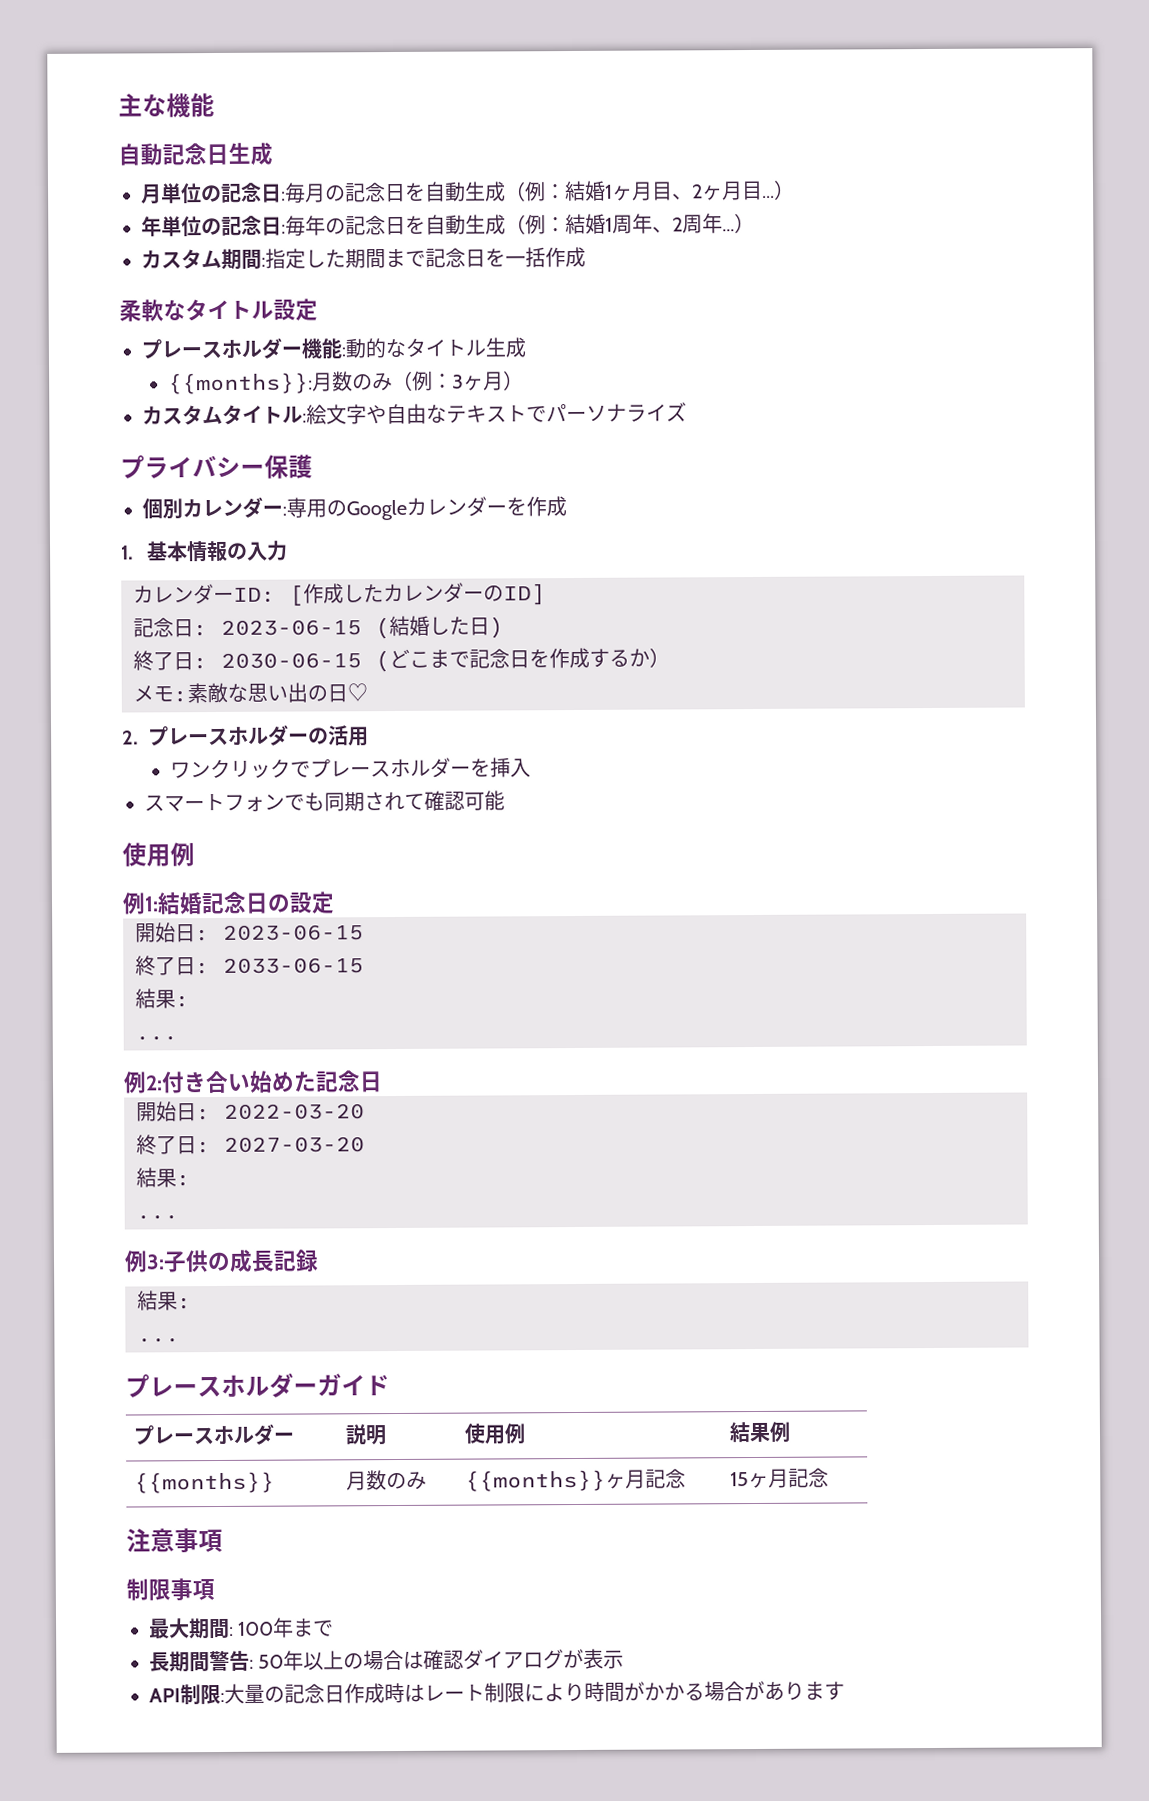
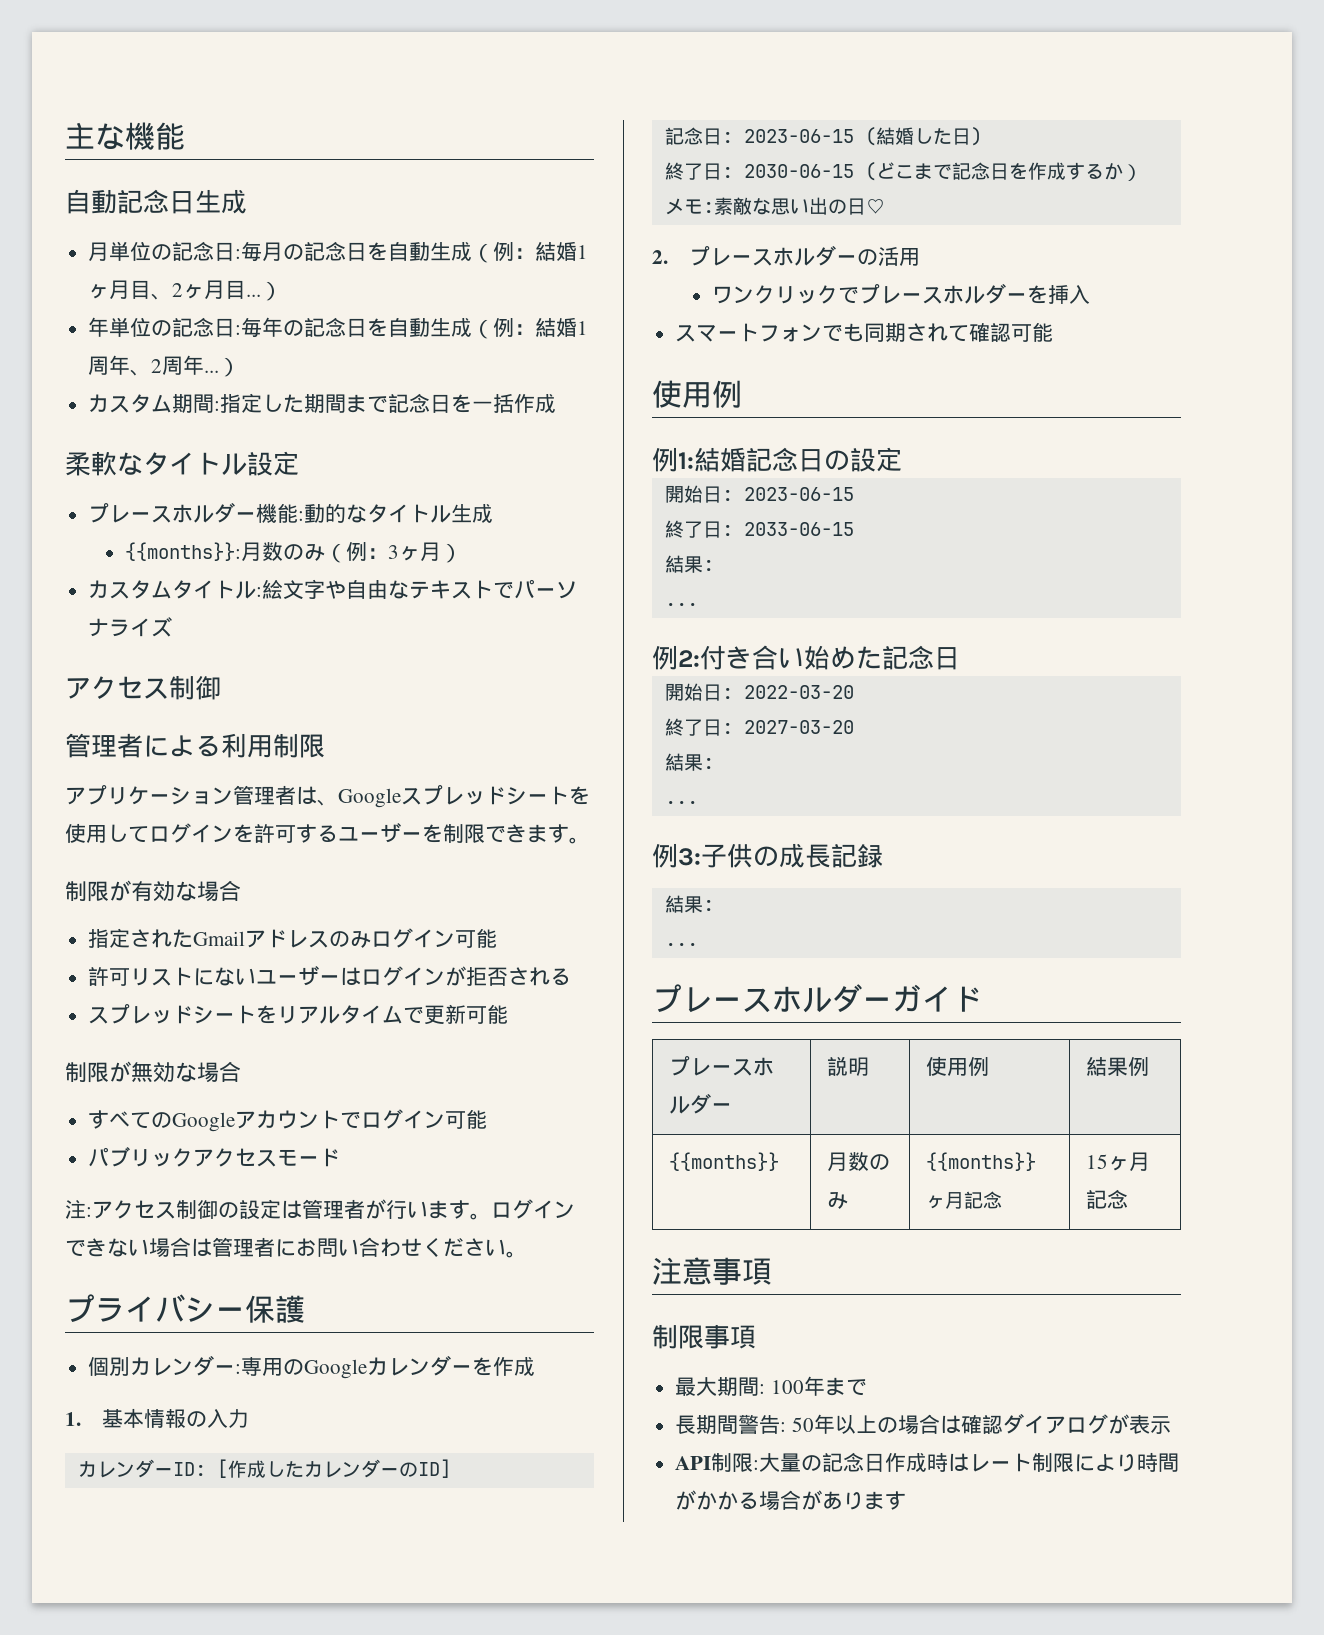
(687, 412) none -> [65,675,221,700] [65,733,325,758] [65,785,590,808] [65,823,590,844] [65,880,241,902] [88,928,498,948] [88,966,572,986] [88,1004,509,1025] [65,1061,241,1083] [88,1109,488,1132] [88,1147,341,1167] [65,1199,575,1220] [65,1237,527,1258] // アクセス制御 // 管理者による利用制限 // アプリケーション管理者は、Googleスプレッドシートを使用してログインを許可するユーザーを制限できます。 // 制限が有効な場合 // 指定されたGmailアドレスのみログイン可能 // 許可リストにないユーザーはログインが拒否される // スプレッドシートをリアルタイムで更新可能 // 制限が無効な場合 // すべてのGoogleアカウントでログイン可能 // パブリックアクセスモード // 注:アクセス制御の設定は管理者が行います。ログインできない場合は管理者にお問い合わせください。

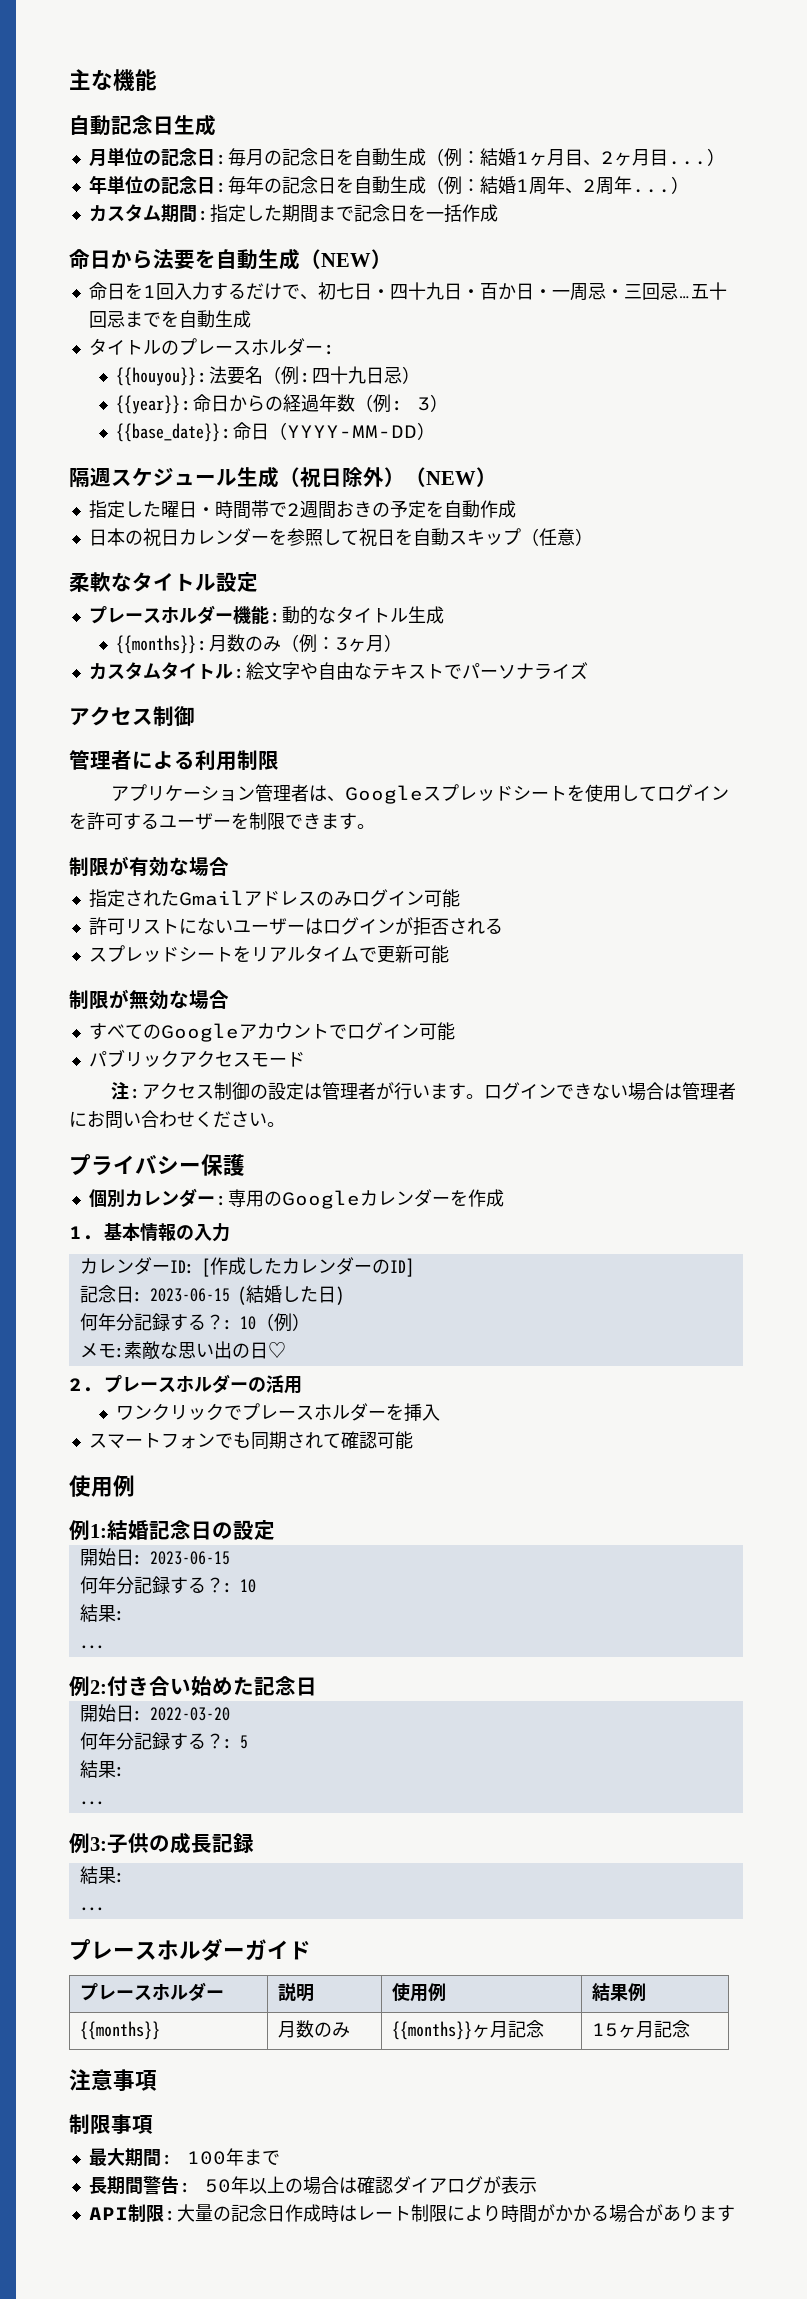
(557, 403) none -> [69,248,392,270] [88,282,727,301] [88,310,251,328] [88,338,336,356] [116,366,421,386] [116,394,449,414] [116,422,436,442] [69,466,497,488] [88,500,516,519] [88,528,593,547] // 命日から法要を自動生成（NEW） // 命日を1回入力するだけで、初七日・四十九日・百か日・一周忌・三回忌…五十回忌までを自動生成 // タイトルのプレースホルダー: // {{houyou}}:法要名（例:四十九日忌） // {{year}}:命日からの経過年数（例: 3） // {{base_date}}:命日（YYYY-MM-DD） // 隔週スケジュール生成（祝日除外）（NEW） // 指定した曜日・時間帯で2週間おきの予定を自動作成 // 日本の祝日カレンダーを参照して祝日を自動スキップ（任意）
[664,162,1123,181] 終了日: 2030-06-15 (どこまで記念日を作成するか -> [79,1313,292,1332] 何年分記録する？: 10（例
[664,520,854,538] 終了日: 2033-06-15 -> [79,1576,256,1594] 何年分記録する？: 10
[664,718,854,736] 終了日: 2027-03-20 -> [79,1732,248,1750] 何年分記録する？: 5

